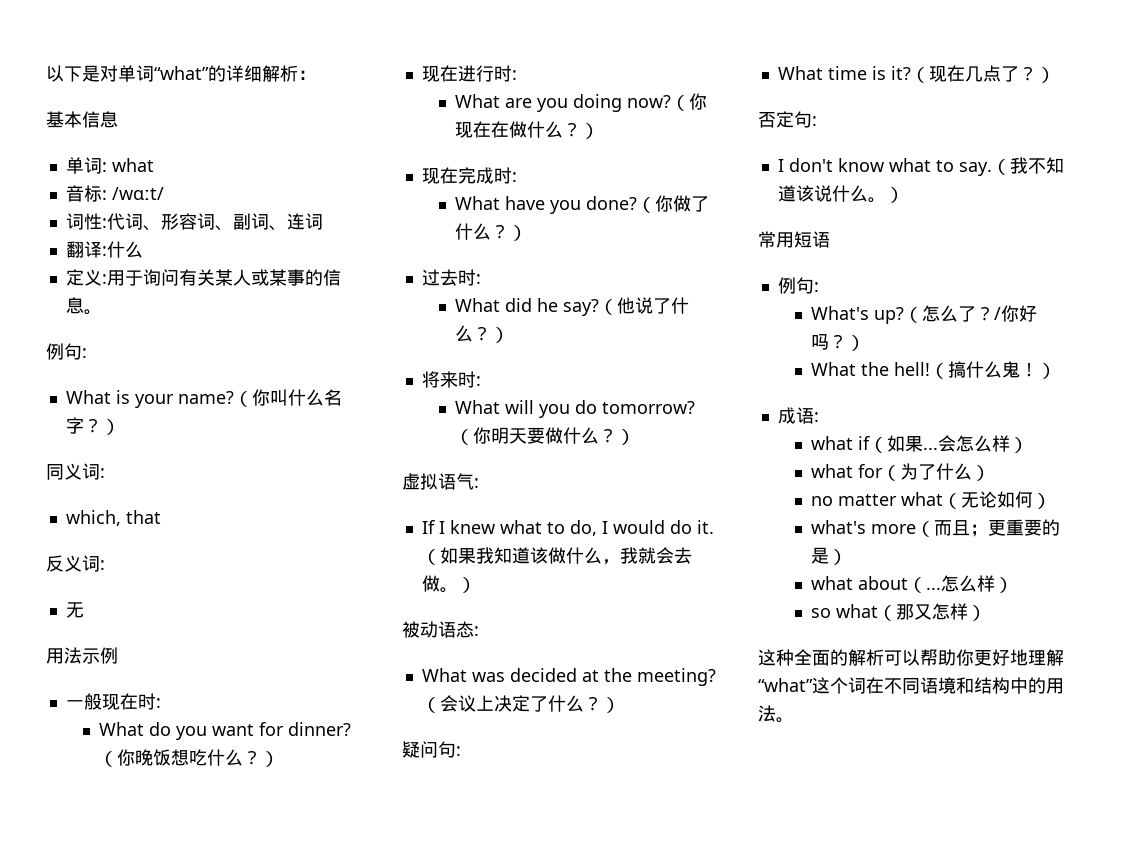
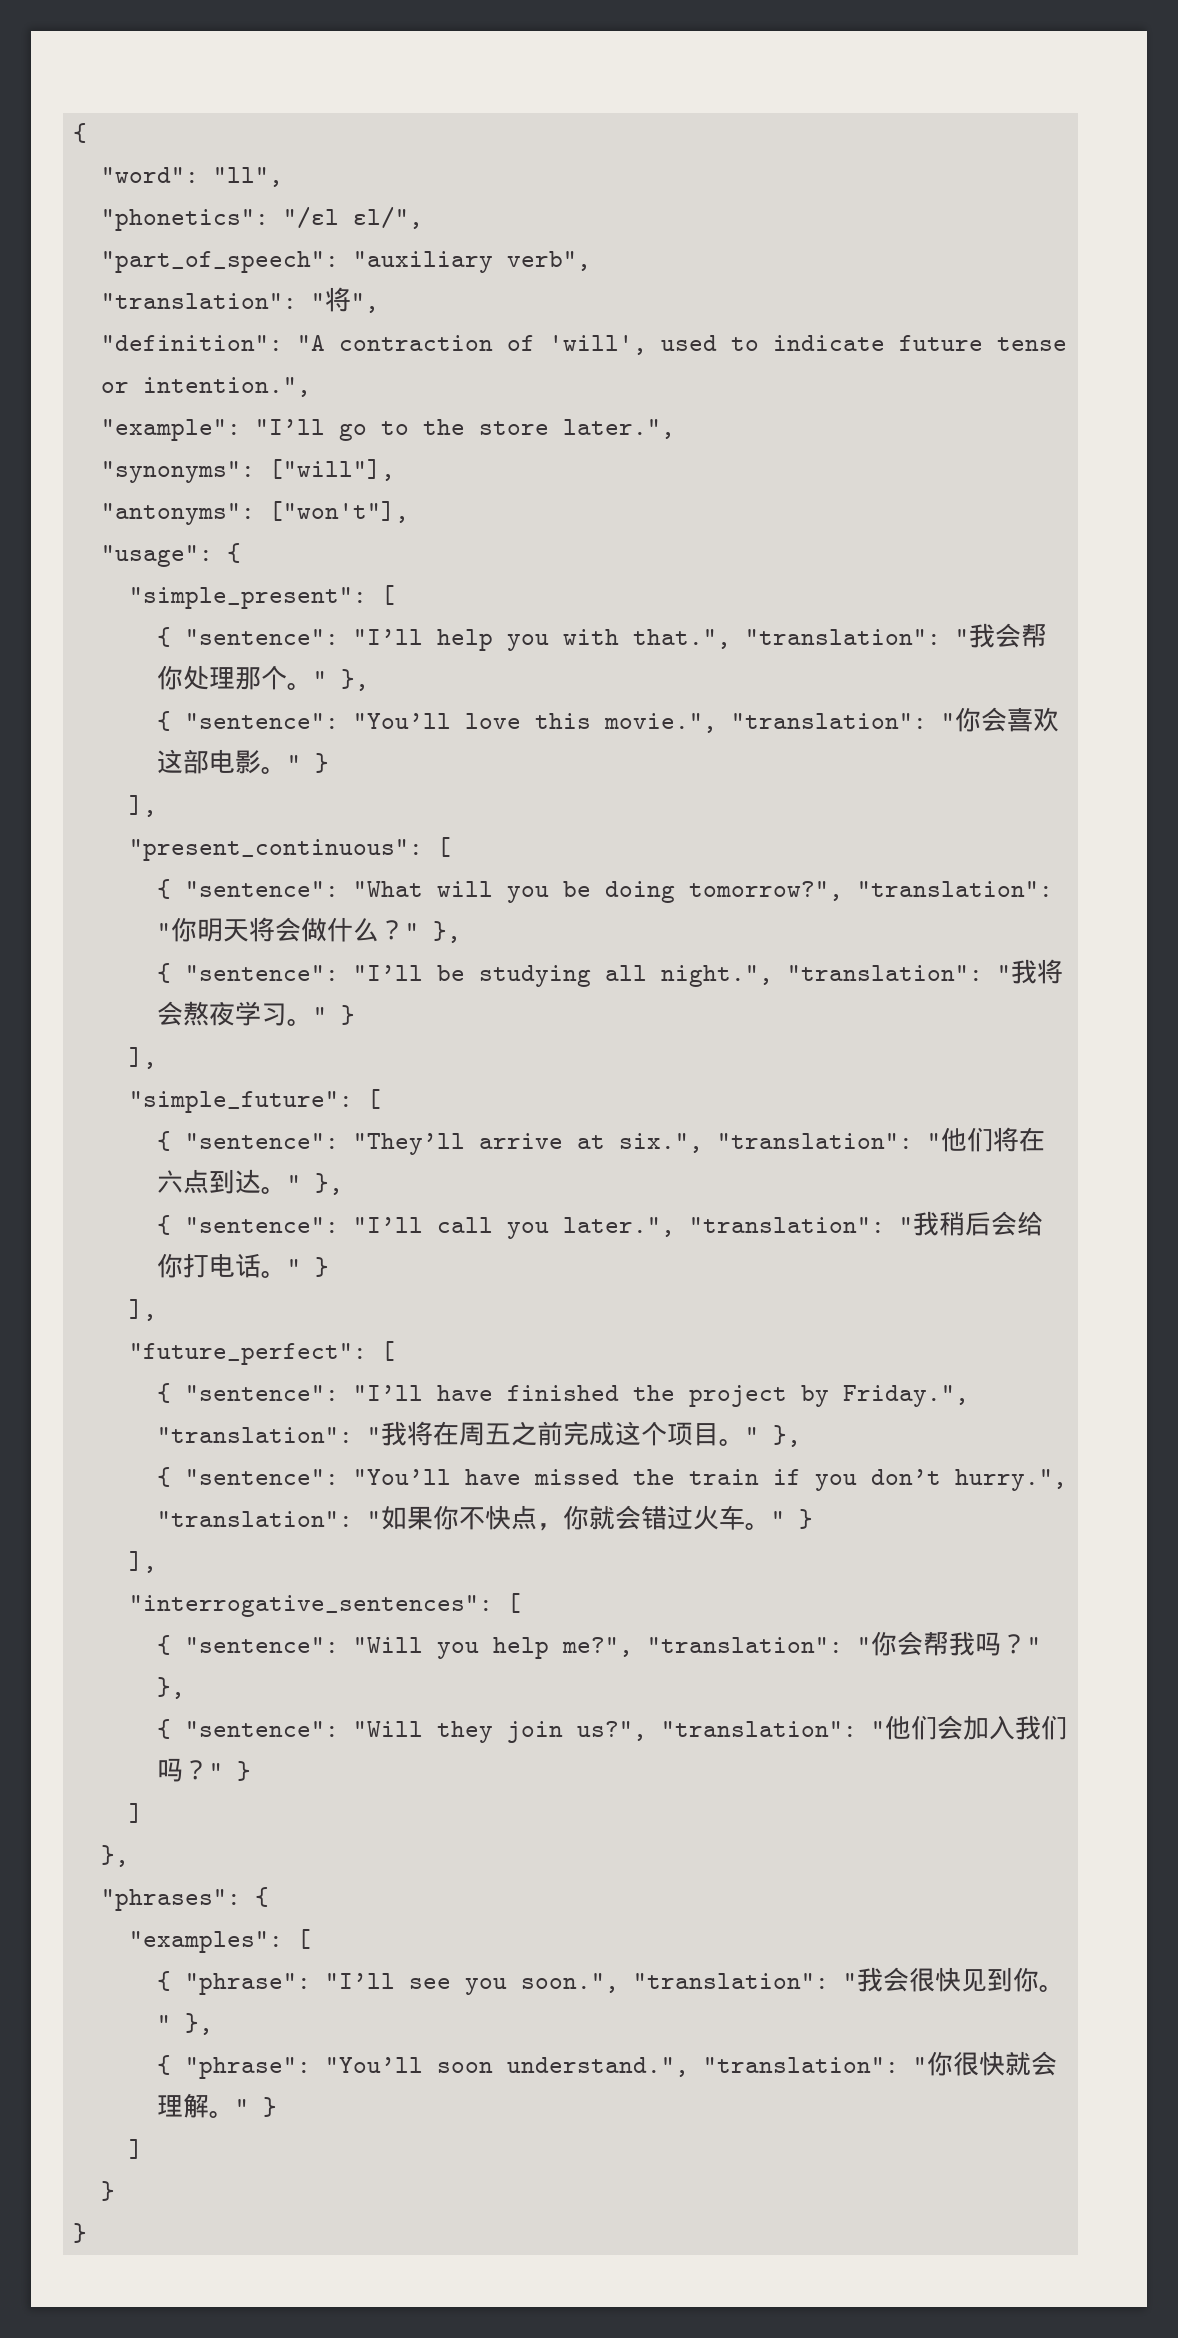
[46,65,316,82] [46,111,118,128] [65,157,154,174] [65,185,164,202] [65,213,323,231] [65,241,143,258] [65,269,341,286] [65,297,102,315] [46,343,87,360] [65,389,342,408] [65,417,120,435] [46,463,105,480] [65,510,161,526] [46,555,105,572] [65,602,84,618] [46,647,118,664] [65,693,161,710] [99,722,352,740] [99,749,280,767] [421,65,517,82] [455,93,708,112] [455,121,600,139] [421,167,517,184] [455,195,710,214] [455,223,528,241] [421,269,481,286] [455,297,690,316] [455,325,510,343] [421,371,481,388] [455,400,696,418] [455,427,636,445] [402,473,479,490] [421,520,714,536] [421,547,692,565] [421,575,476,593] [402,621,479,638] [421,668,716,686] [421,695,620,713] [402,741,461,758] [777,65,1055,83] [758,111,817,128] [777,157,1064,176] [777,185,904,203] [758,231,830,248] [777,277,819,294] [811,305,1038,324] [811,334,866,351] [811,361,1057,379] [777,407,819,424] [811,435,1029,453] [811,463,991,481] [811,491,1052,509] [811,519,1061,537] [811,547,848,565] [811,575,1014,593] [811,603,987,621] [758,649,1064,666] [758,677,1064,694] [758,705,794,723] 以下是对单词“what”的详细解析： // 基本信息 // 单词: what // 音标: /wɑːt/ // 词性:代词、形容词、副词、连词 // 翻译:什么 // 定义:用于询问有关某人或某事的信息。 // 例句: // What is your name?（你叫什么名字？） // 同义词: // which, that // 反义词: // 无 // 用法示例 // 一般现在时: // What do you want for dinner?（你晚饭想吃什么？） // 现在进行时: // What are you doing now?（你现在在做什么？） // 现在完成时: // What have you done?（你做了什么？） // 过去时: // What did he say?（他说了什么？） // 将来时: // What will you do tomorrow?（你明天要做什么？） // 虚拟语气: // If I knew what to do, I would do it.（如果我知道该做什么，我就会去做。） // 被动语态: // What was decided at the meeting?（会议上决定了什么？） // 疑问句: // What time is it?（现在几点了？） // 否定句: // I don't know what to say.（我不知道该说什么。） // 常用短语 // 例句: // What's up?（怎么了？/你好吗？） // What the hell!（搞什么鬼！） // 成语: // what if（如果...会怎么样） // what for（为了什么） // no matter what（无论如何） // what's more（而且；更重要的是） // what about（...怎么样） // so what（那又怎样） // 这种全面的解析可以帮助你更好地理解“what”这个词在不同语境和结构中的用法。 -> [73,123,88,143] [101,167,284,187] [101,206,424,231] [101,251,592,273] [101,287,380,313] [101,335,1068,355] [101,377,312,397] [101,419,676,441] [101,459,396,483] [101,501,410,525] [101,543,242,567] [129,585,396,609] [157,623,1048,651] [157,665,370,691] [157,707,1060,733] [157,749,330,774] [129,795,158,817] [129,837,452,861] [157,879,1054,903] [157,917,462,943] [157,959,1064,987] [157,1001,356,1026] [129,1047,158,1069] [129,1089,382,1113] [157,1127,1046,1155] [157,1169,344,1195] [157,1211,1044,1239] [157,1253,330,1278] [129,1299,158,1321] [129,1341,396,1365] [157,1383,970,1407] [157,1421,802,1447] [157,1467,1068,1491] [157,1505,814,1531] [129,1551,158,1573] [129,1593,522,1617] [157,1631,1042,1659] [157,1677,186,1699] [157,1715,1068,1743] [157,1758,252,1782] [129,1803,144,1823] [101,1845,130,1867] [101,1887,270,1911] [129,1929,312,1953] [157,1967,1066,1995] [157,2013,214,2035] [157,2051,1058,2079] [157,2093,278,2118] [129,2139,144,2159] [101,2181,116,2201] [73,2223,88,2243] { // "word": "ll", // "phonetics": "/ɛl ɛl/", // "part_of_speech": "auxiliary verb", // "translation": "将", // "definition": "A contraction of 'will', used to indicate future tense or intention.", // "example": "I’ll go to the store later.", // "synonyms": ["will"], // "antonyms": ["won't"], // "usage": { // "simple_present": [ // { "sentence": "I’ll help you with that.", "translation": "我会帮你处理那个。" }, // { "sentence": "You’ll love this movie.", "translation": "你会喜欢这部电影。" } // ], // "present_continuous": [ // { "sentence": "What will you be doing tomorrow?", "translation": "你明天将会做什么？" }, // { "sentence": "I’ll be studying all night.", "translation": "我将会熬夜学习。" } // ], // "simple_future": [ // { "sentence": "They’ll arrive at six.", "translation": "他们将在六点到达。" }, // { "sentence": "I’ll call you later.", "translation": "我稍后会给你打电话。" } // ], // "future_perfect": [ // { "sentence": "I’ll have finished the project by Friday.", "translation": "我将在周五之前完成这个项目。" }, // { "sentence": "You’ll have missed the train if you don’t hurry.", "translation": "如果你不快点，你就会错过火车。" } // ], // "interrogative_sentences": [ // { "sentence": "Will you help me?", "translation": "你会帮我吗？" }, // { "sentence": "Will they join us?", "translation": "他们会加入我们吗？" } // ] // }, // "phrases": { // "examples": [ // { "phrase": "I’ll see you soon.", "translation": "我会很快见到你。" }, // { "phrase": "You’ll soon understand.", "translation": "你很快就会理解。" } // ] // } // }

